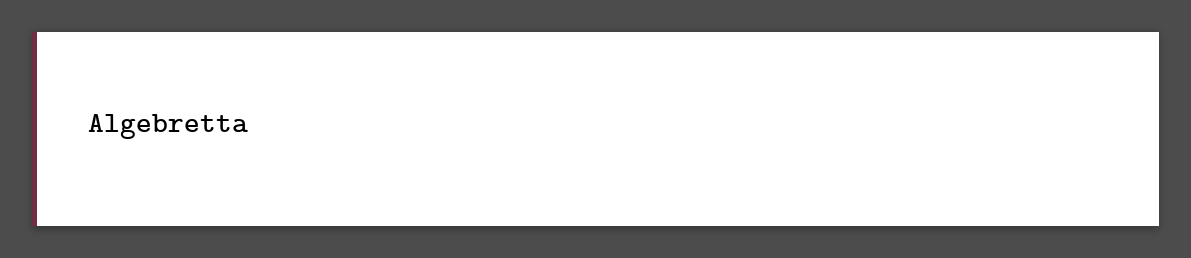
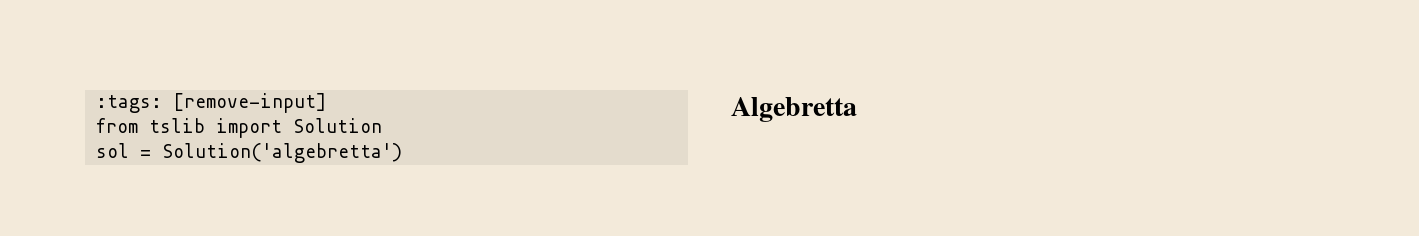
(88, 126) none -> [95,93,326,113] [95,118,382,138] [95,143,402,163] :tags: [remove-input] // from tslib import Solution // sol = Solution('algebretta') //

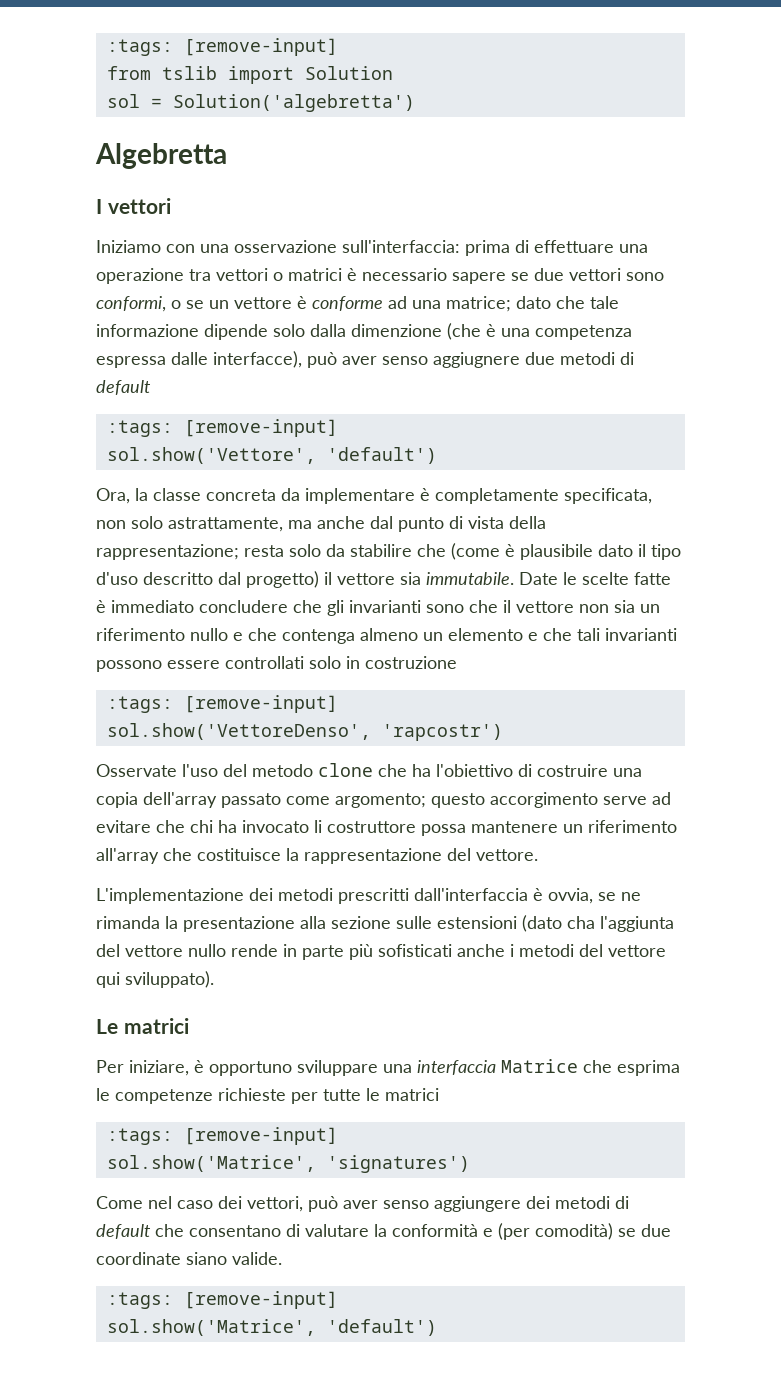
(857, 109) none -> [96,198,171,214] [96,240,648,256] [96,268,664,284] [96,296,619,312] [96,323,632,340] [96,351,634,368] [96,380,151,395] [106,419,338,437] [106,447,437,464] [96,488,652,504] [96,516,546,532] [96,543,681,560] [96,571,671,588] [96,600,660,616] [96,628,677,644] [96,656,457,672] [106,695,338,713] [106,723,503,741] [96,763,642,777] [96,792,671,808] [96,820,677,836] [96,848,538,864] [96,888,641,904] [96,915,674,932] [96,944,666,960] [96,971,214,988] [96,1018,189,1034] [96,1059,680,1076] [96,1088,439,1104] [106,1127,338,1145] [106,1155,470,1173] [96,1196,629,1212] [96,1223,671,1240] [96,1252,282,1265] [106,1291,338,1309] [106,1319,437,1336] // I vettori // Iniziamo con una osservazione sull'interfaccia: prima di effettuare una operazione tra vettori o matrici è necessario sapere se due vettori sono conformi, o se un vettore è conforme ad una matrice; dato che tale informazione dipende solo dalla dimenzione (che è una competenza espressa dalle interfacce), può aver senso aggiugnere due metodi di default // :tags: [remove-input] // sol.show('Vettore', 'default') // Ora, la classe concreta da implementare è completamente specificata, non solo astrattamente, ma anche dal punto di vista della rappresentazione; resta solo da stabilire che (come è plausibile dato il tipo d'uso descritto dal progetto) il vettore sia immutabile. Date le scelte fatte è immediato concludere che gli invarianti sono che il vettore non sia un riferimento nullo e che contenga almeno un elemento e che tali invarianti possono essere controllati solo in costruzione // :tags: [remove-input] // sol.show('VettoreDenso', 'rapcostr') // Osservate l'uso del metodo clone che ha l'obiettivo di costruire una copia dell'array passato come argomento; questo accorgimento serve ad evitare che chi ha invocato li costruttore possa mantenere un riferimento all'array che costituisce la rappresentazione del vettore. // L'implementazione dei metodi prescritti dall'interfaccia è ovvia, se ne rimanda la presentazione alla sezione sulle estensioni (dato cha l'aggiunta del vettore nullo rende in parte più sofisticati anche i metodi del vettore qui sviluppato). // Le matrici // Per iniziare, è opportuno sviluppare una interfaccia Matrice che esprima le competenze richieste per tutte le matrici // :tags: [remove-input] // sol.show('Matrice', 'signatures') // Come nel caso dei vettori, può aver senso aggiungere dei metodi di default che consentano di valutare la conformità e (per comodità) se due coordinate siano valide. // :tags: [remove-input] // sol.show('Matrice', 'default')

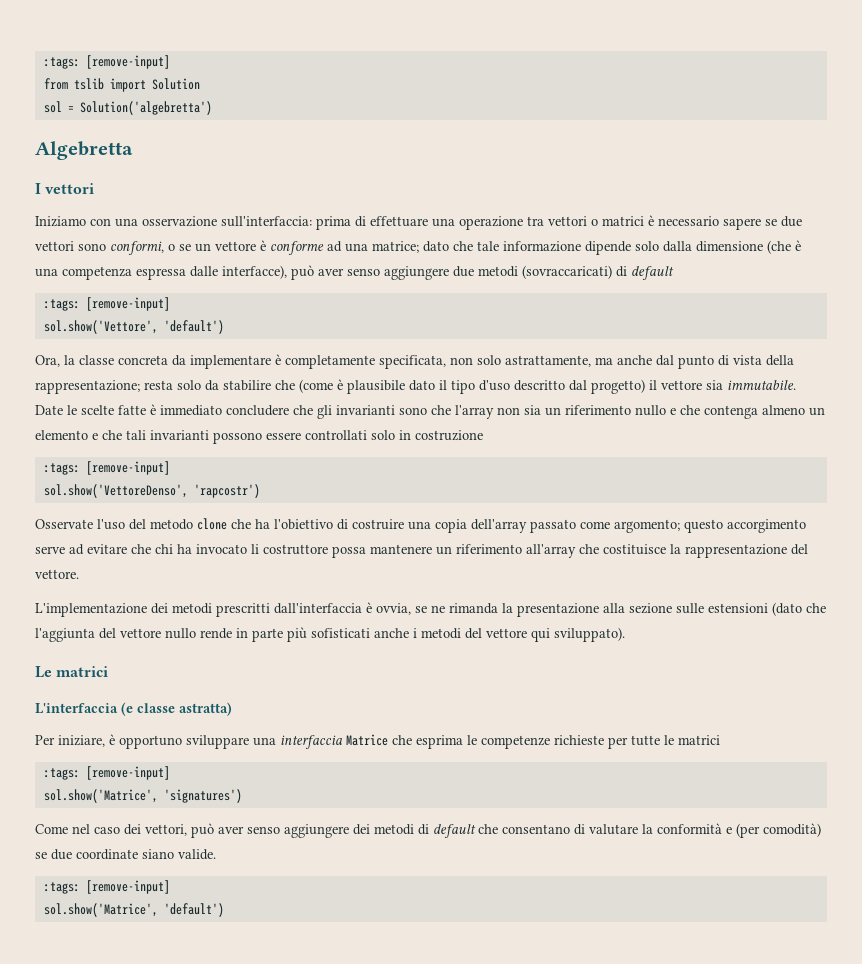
[351,324,442,337] dimenzione -> [696,241,763,252] dimensione
[433,352,520,368] aggiugnere -> [384,266,449,280] aggiungere
(615, 358) none -> [522,265,612,279] (sovraccaricati)
[503,600,574,613] il vettore -> [455,405,494,419] l'array
[567,916,595,929] cha -> [806,603,826,613] che
(189, 1026) none -> [35,702,232,716] // L'interfaccia (e classe astratta)

